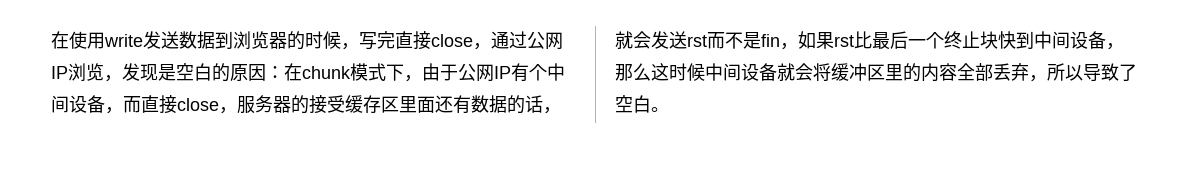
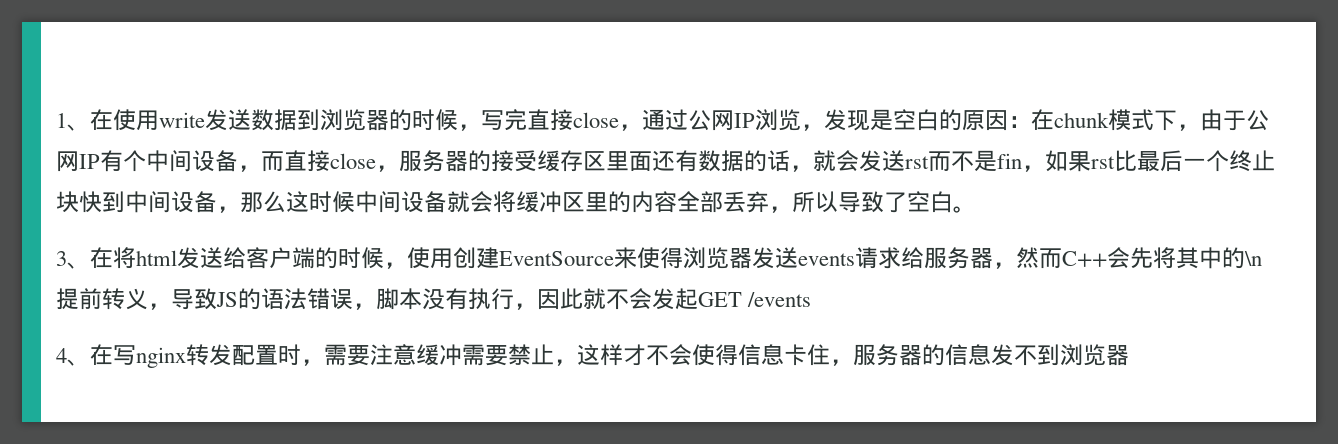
(51, 40) none -> [56,113,90,131] 1、
(669, 109) none -> [56,247,1262,269] [56,288,812,310] [56,344,1129,368] // 3、在将html发送给客户端的时候，使用创建EventSource来使得浏览器发送events请求给服务器，然而C++会先将其中的\n提前转义，导致JS的语法错误，脚本没有执行，因此就不会发起GET /events // 4、在写nginx转发配置时，需要注意缓冲需要禁止，这样才不会使得信息卡住，服务器的信息发不到浏览器

